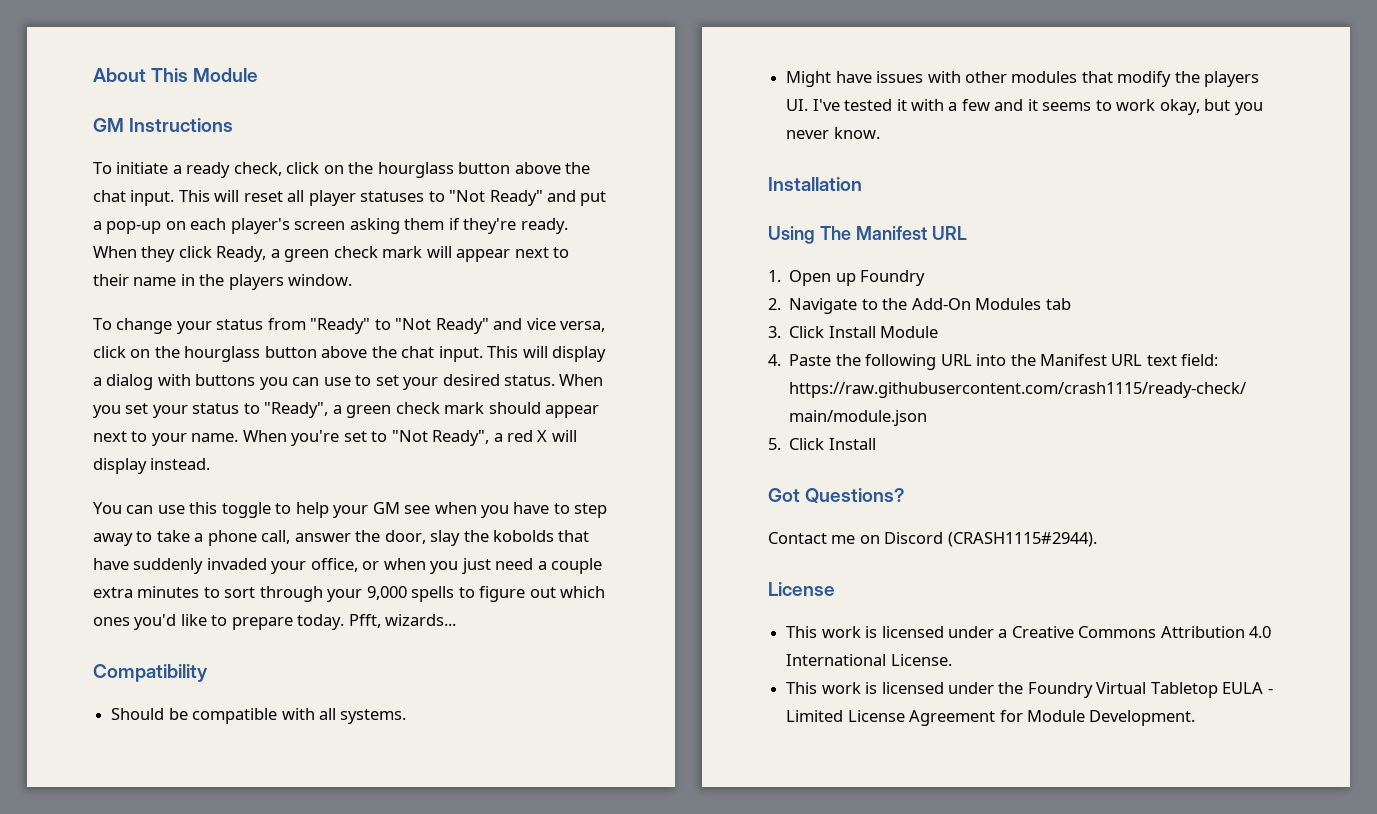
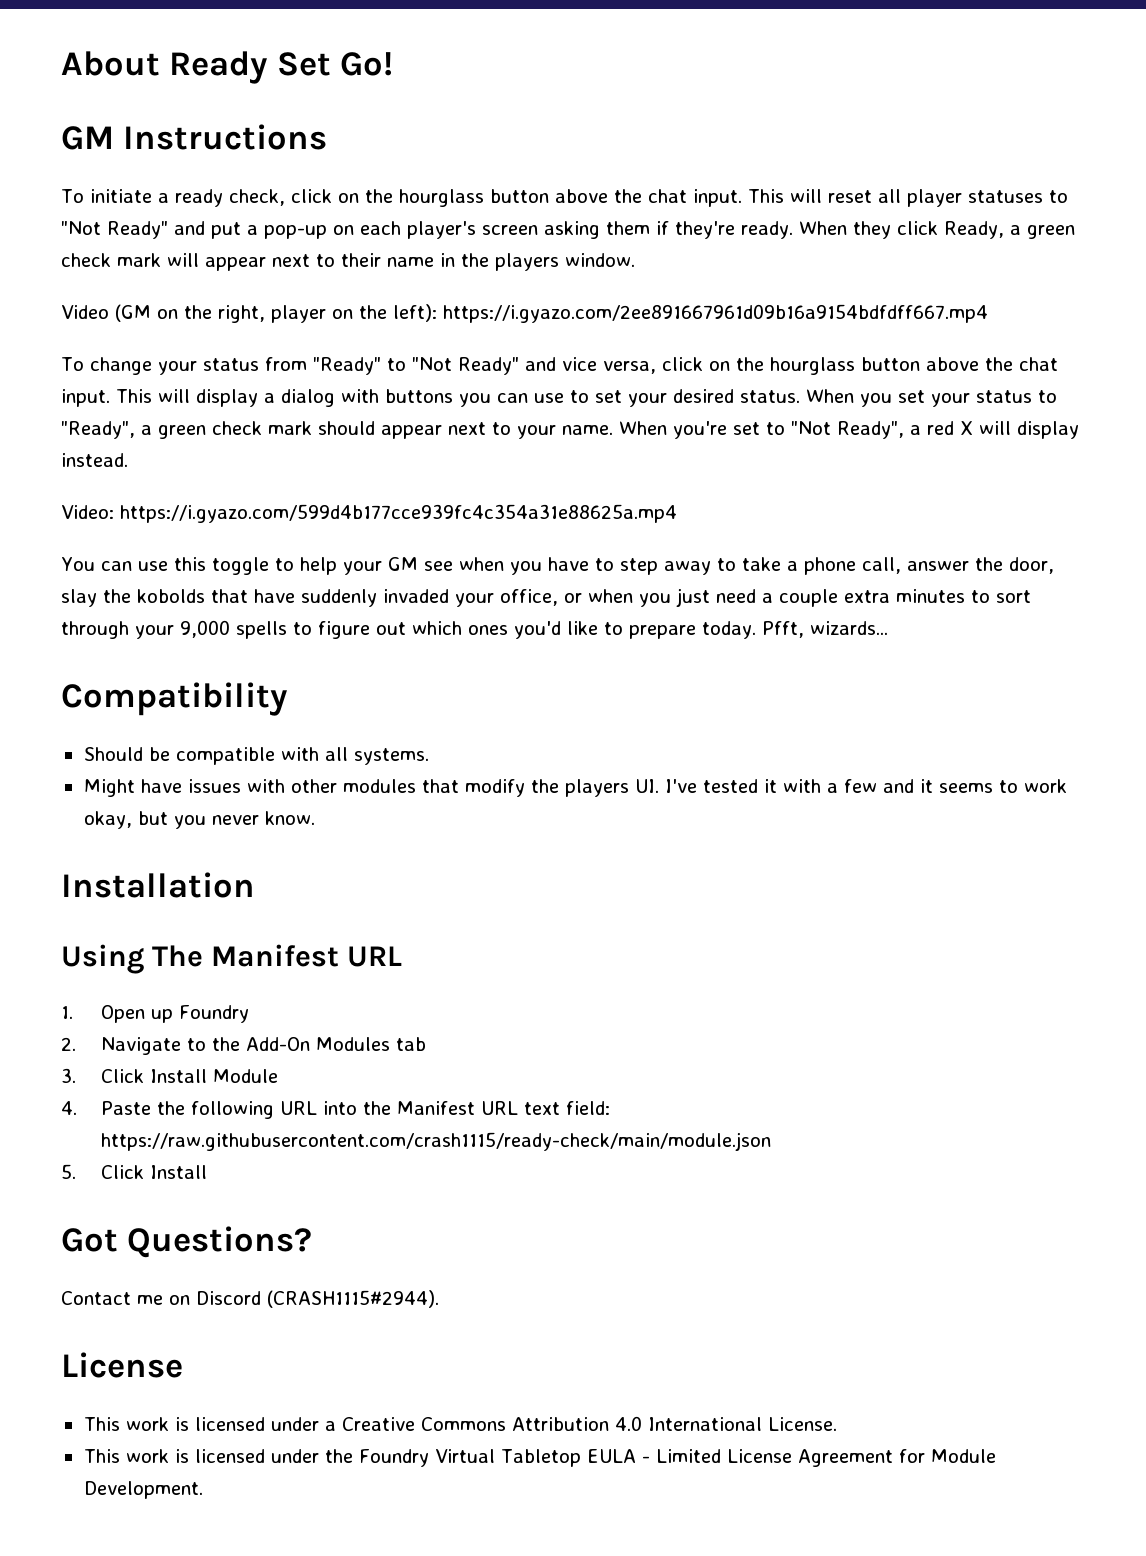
[151,68,259,82] This Module -> [169,51,393,84] Ready Set Go!
(353, 280) none -> [61,304,988,323] // Video (GM on the right, player on the left): https://i.gyazo.com/2ee891667961d09b16a9154bdfdff667.mp4
(211, 464) none -> [61,504,677,523] // Video: https://i.gyazo.com/599d4b177cce939fc4c354a31e88625a.mp4

